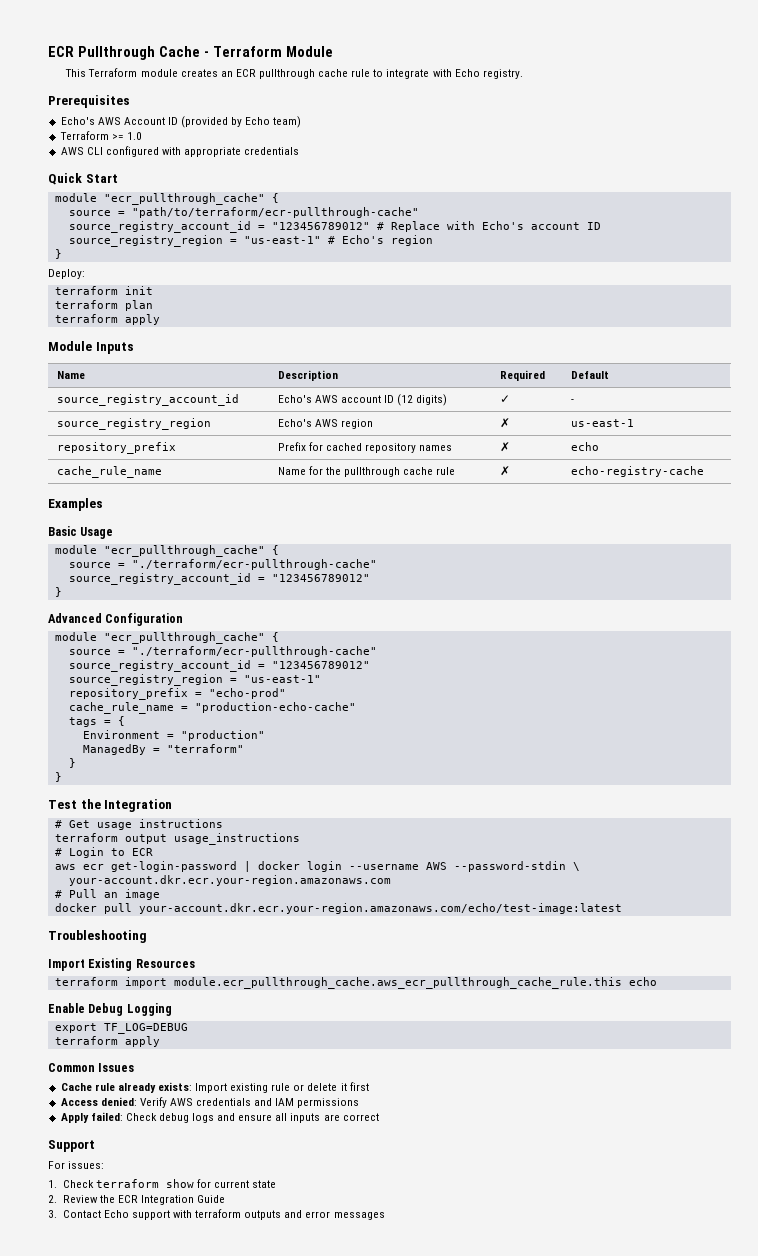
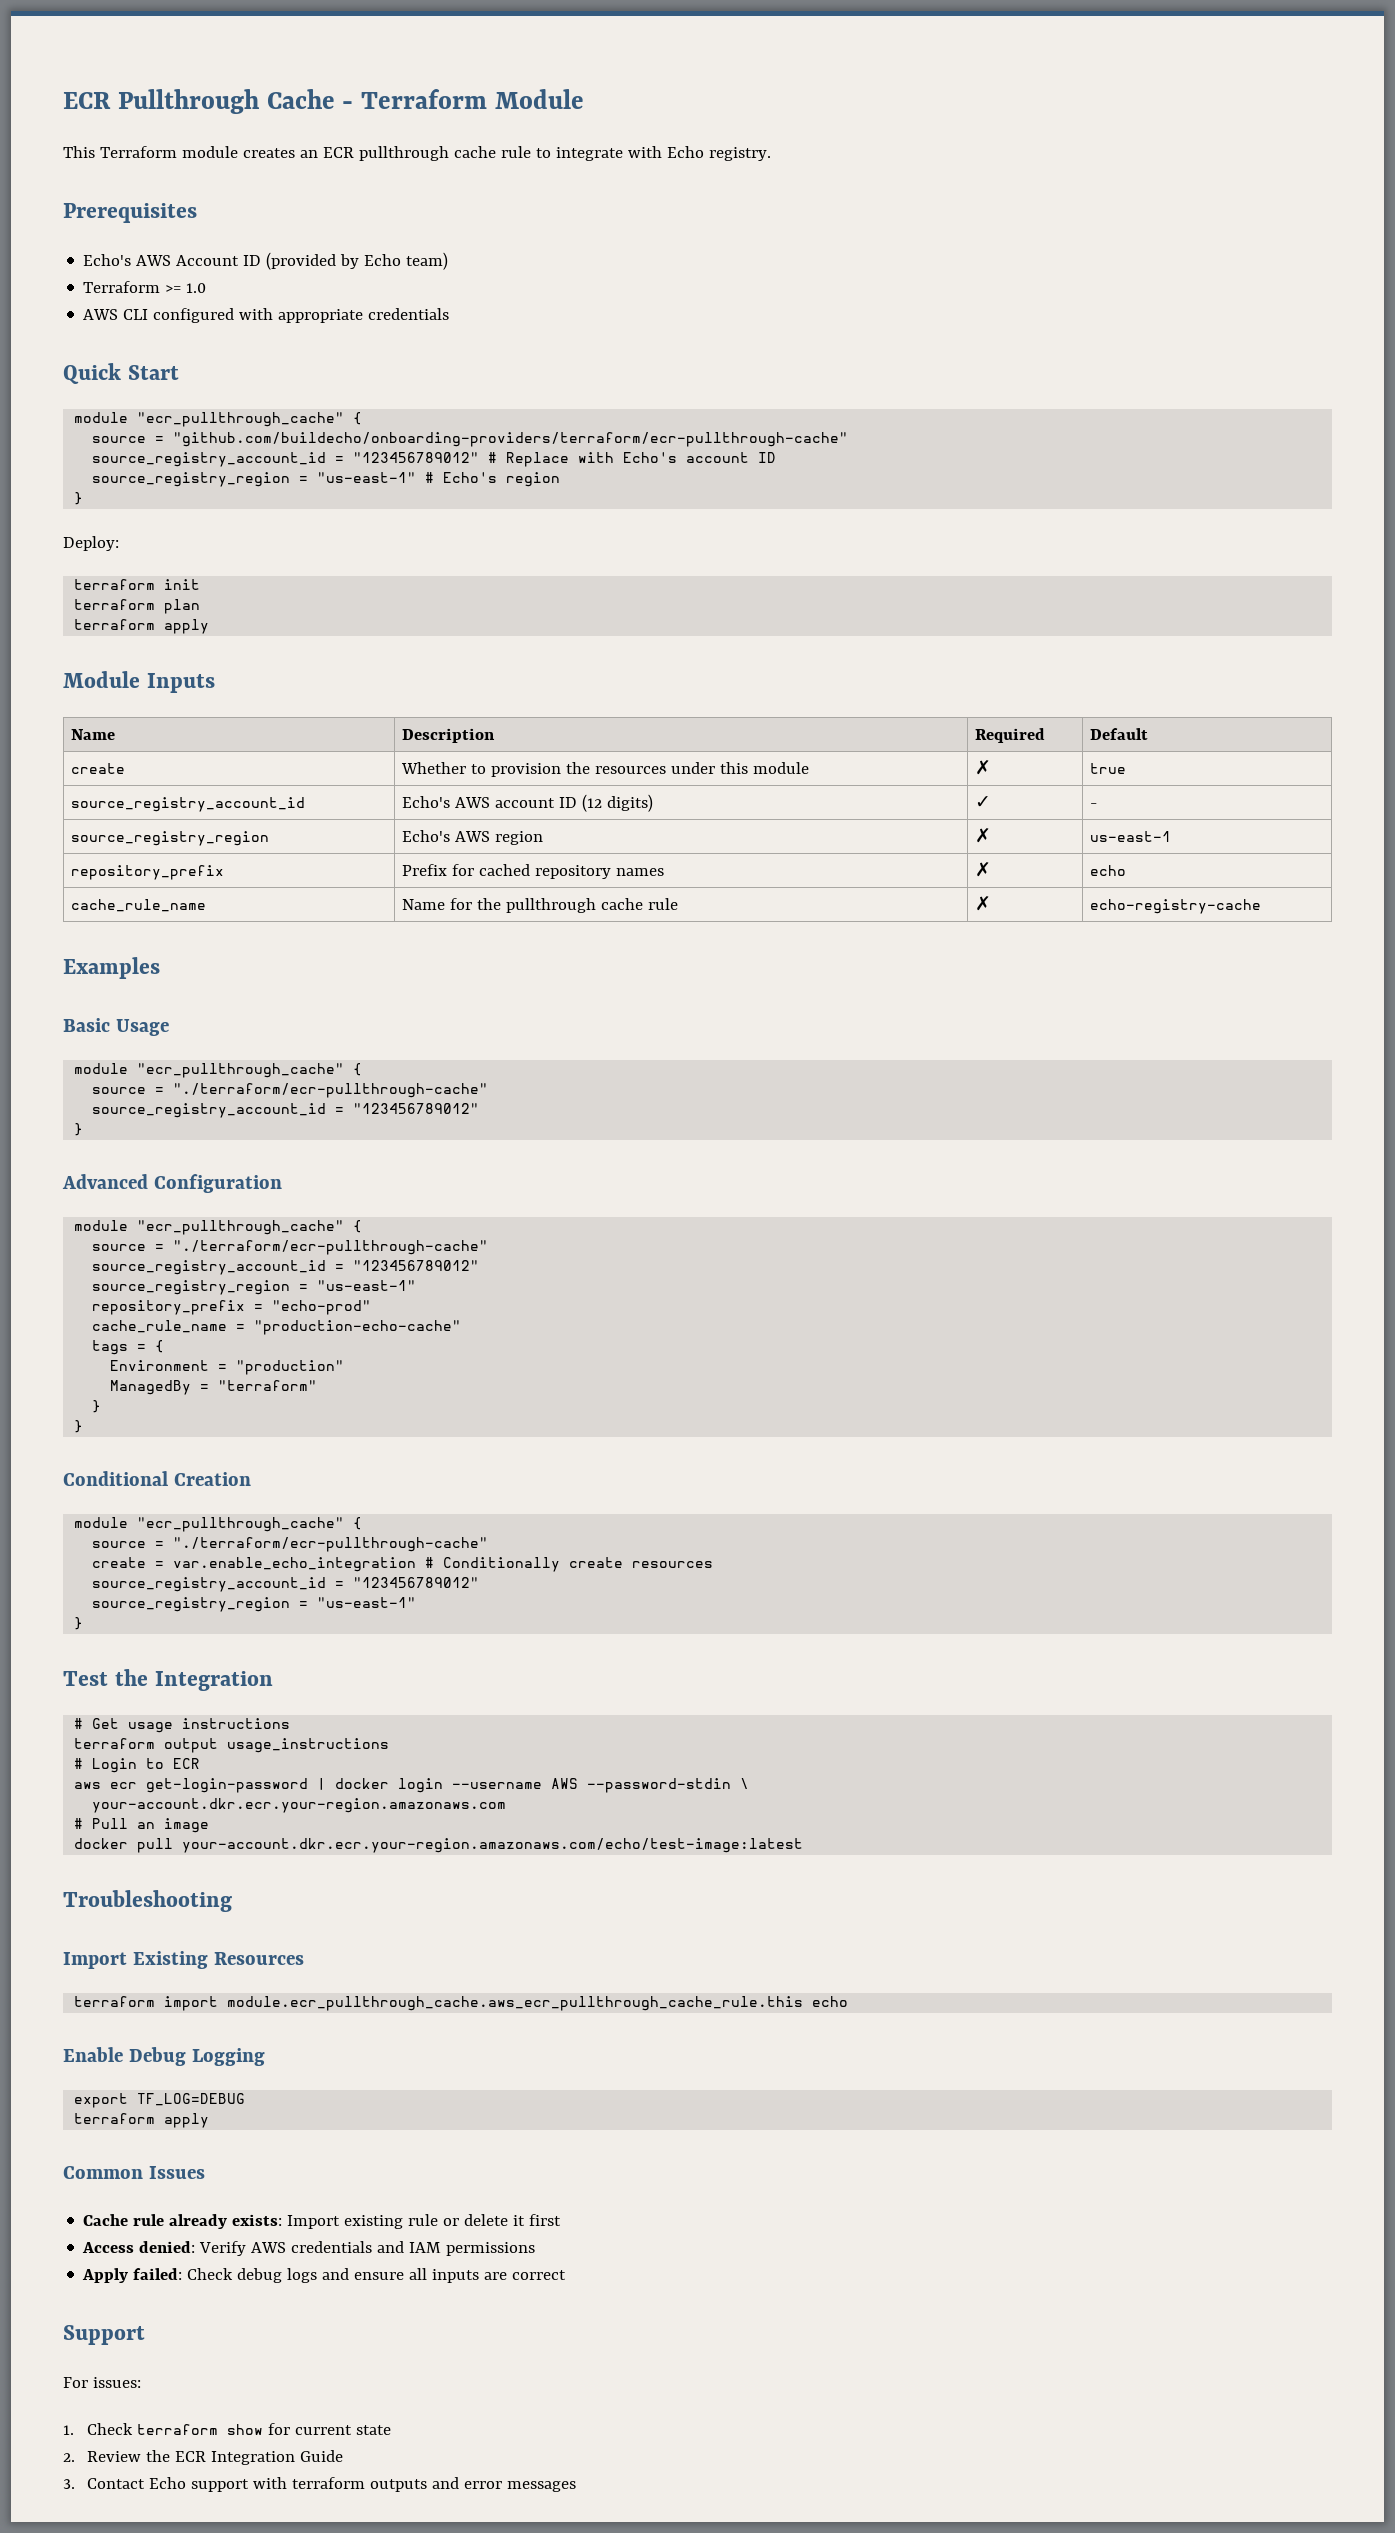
[131,207,419,218] "path/to/terraform/ecr-pullthrough-cache" -> [173,432,849,447] "github.com/buildecho/onboarding-providers/terraform/ecr-pullthrough-cache"
(609, 375) none -> [71,763,126,774] [401,762,810,777] [975,760,992,775] [1090,763,1127,774] // create | Whether to provision the resources under this module | ✗ | true
(62, 777) none -> [63,1471,251,1486] [74,1517,363,1532] [92,1537,489,1552] [92,1557,714,1572] [92,1577,480,1592] [92,1597,417,1612] [74,1617,84,1630] // Conditional Creation // module "ecr_pullthrough_cache" { // source = "./terraform/ecr-pullthrough-cache" // create = var.enable_echo_integration # Conditionally create resources // source_registry_account_id = "123456789012" // source_registry_region = "us-east-1" // }

